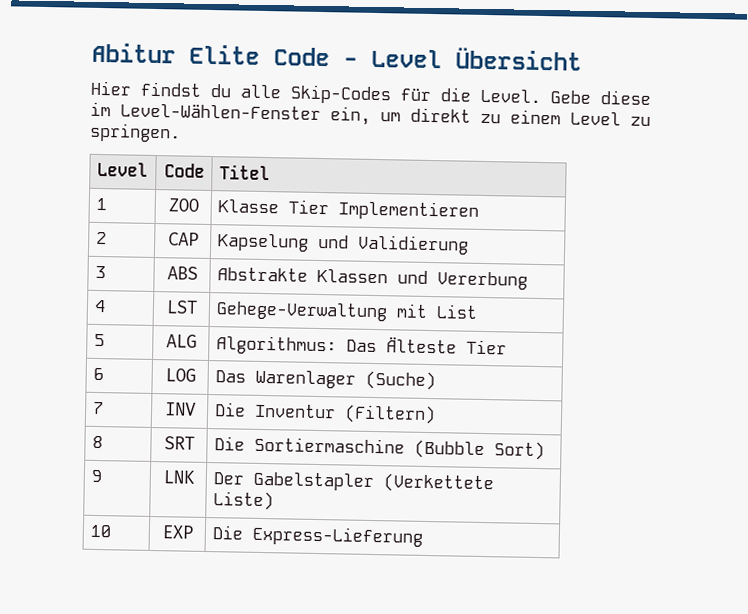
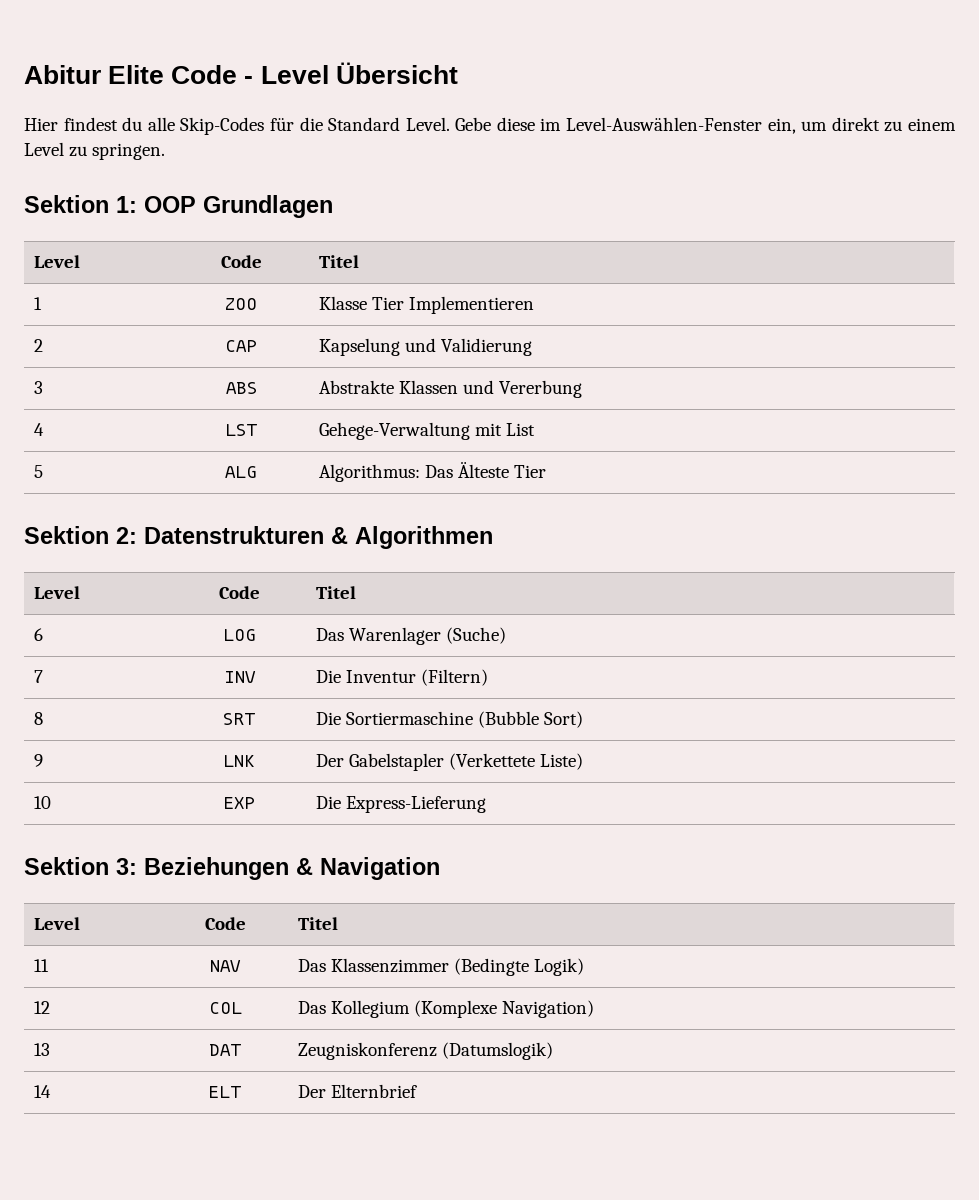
[140,81,202,97] findst -> [63,117,118,131] findest
(471, 94) none -> [328,117,401,131] Standard
[120,103,321,120] Level-Wählen-Fenster -> [566,117,763,131] Level-Auswählen-Fenster
(181, 132) none -> [24,195,333,218] // Sektion 1: OOP Grundlagen
(507, 347) none -> [24,526,493,549] [33,586,80,599] [218,586,260,599] [315,586,356,599] // Sektion 2: Datenstrukturen & Algorithmen // Level | Code | Titel
(423, 536) none -> [24,857,440,880] [33,917,80,930] [204,917,246,930] [297,917,338,930] [33,959,49,972] [210,960,241,972] [297,958,585,976] [33,1001,50,1014] [208,1002,242,1014] [297,1000,595,1018] [33,1043,50,1056] [208,1044,242,1056] [297,1042,553,1060] [33,1085,51,1098] [208,1086,242,1098] [297,1084,417,1098] // Sektion 3: Beziehungen & Navigation // Level | Code | Titel // 11 | NAV | Das Klassenzimmer (Bedingte Logik) // 12 | COL | Das Kollegium (Komplexe Navigation) // 13 | DAT | Zeugniskonferenz (Datumslogik) // 14 | ELT | Der Elternbrief

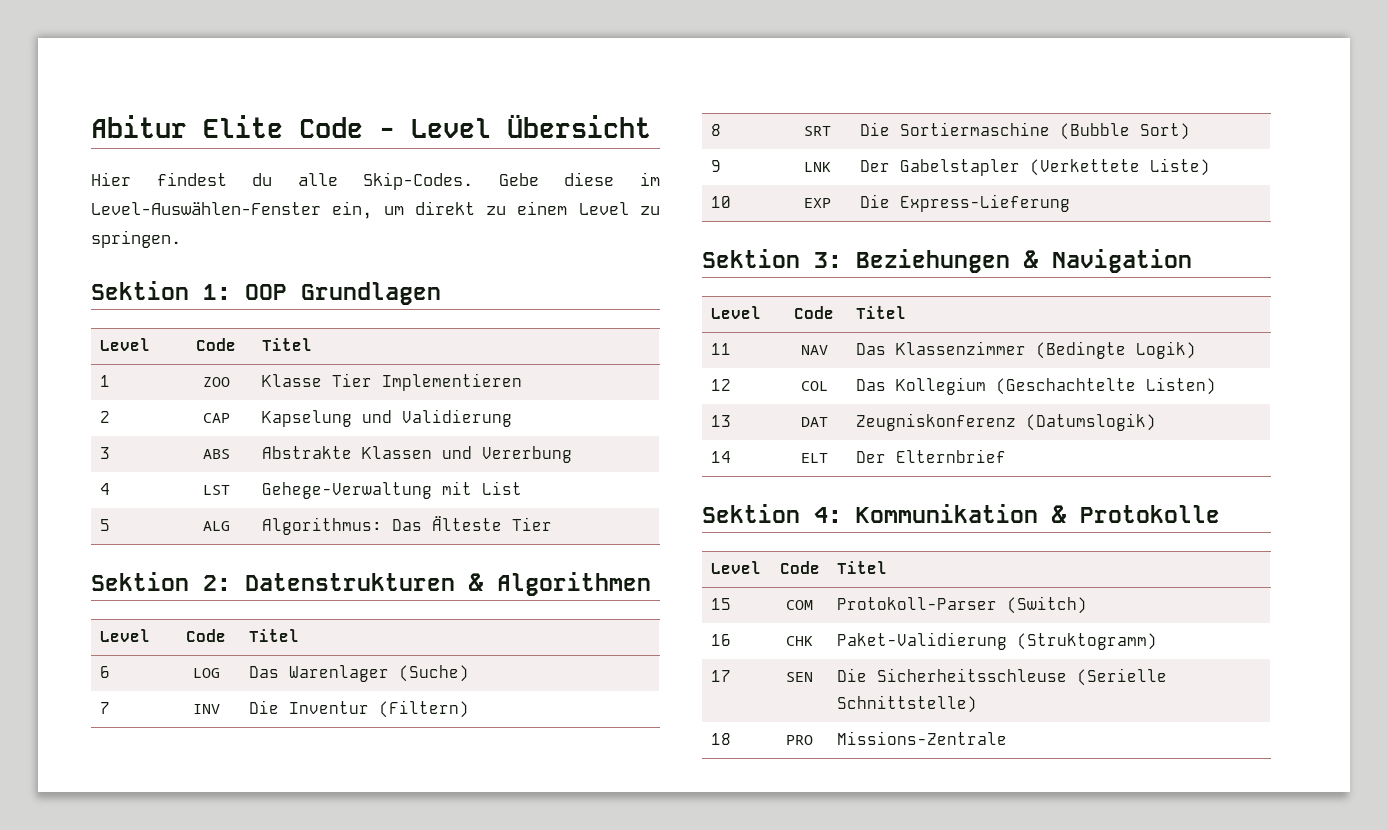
[180,117,450,135] Skip-Codes für die Standard Level. -> [363,172,474,190] Skip-Codes.
[413,1000,595,1018] (Komplexe Navigation) -> [995,377,1216,395] (Geschachtelte Listen)
(417, 1091) none -> [702,504,1220,523] [710,561,761,574] [779,561,820,574] [836,561,887,574] [710,598,731,610] [786,600,813,610] [836,596,1087,614] [710,634,731,646] [786,636,813,646] [836,632,1157,650] [710,670,731,682] [786,672,813,682] [836,668,1167,686] [836,695,977,713] [710,733,731,745] [786,735,813,745] [836,731,1007,745] // Sektion 4: Kommunikation & Protokolle // Level | Code | Titel // 15 | COM | Protokoll-Parser (Switch) // 16 | CHK | Paket-Validierung (Struktogramm) // 17 | SEN | Die Sicherheitsschleuse (Serielle Schnittstelle) // 18 | PRO | Missions-Zentrale

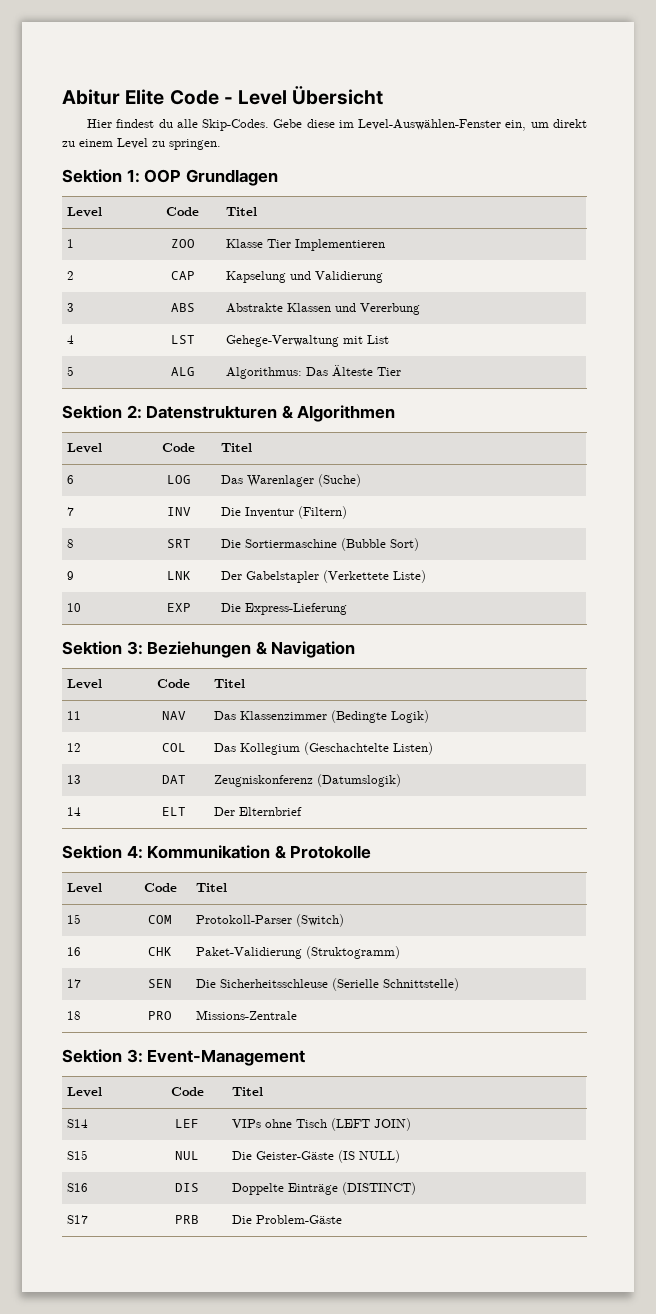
(1007, 738) none -> [62,1049,306,1066] [67,1087,103,1097] [170,1087,204,1096] [232,1087,264,1096] [67,1119,89,1128] [175,1119,199,1128] [232,1118,412,1131] [67,1150,89,1160] [175,1151,199,1160] [232,1150,401,1163] [67,1183,89,1192] [175,1183,199,1192] [232,1182,417,1195] [67,1215,89,1224] [175,1215,199,1224] [232,1215,343,1224] // Sektion 3: Event-Management // Level | Code | Titel // S14 | LEF | VIPs ohne Tisch (LEFT JOIN) // S15 | NUL | Die Geister-Gäste (IS NULL) // S16 | DIS | Doppelte Einträge (DISTINCT) // S17 | PRB | Die Problem-Gäste

